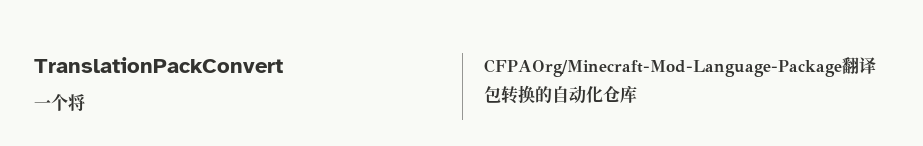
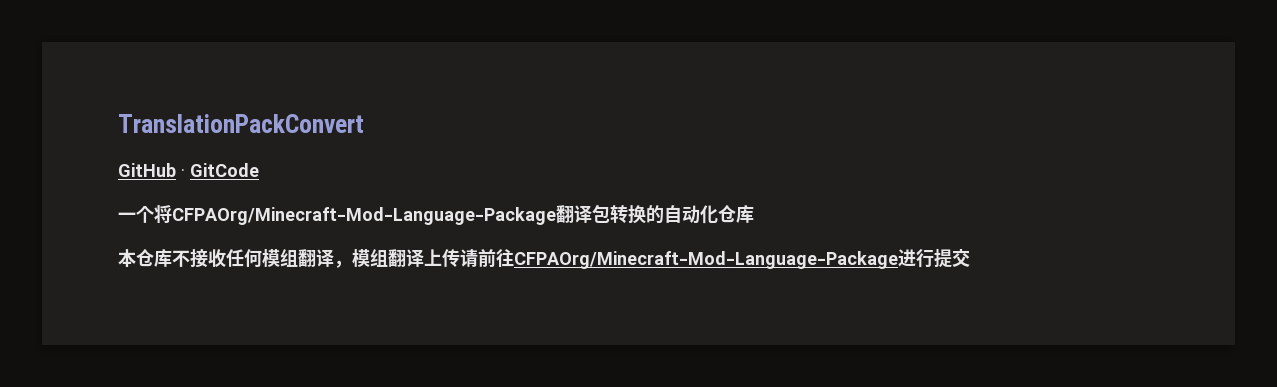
(283, 65) none -> [118,163,259,177] // GitHub · GitCode
(637, 94) none -> [118,248,970,269] // 本仓库不接收任何模组翻译，模组翻译上传请前往CFPAOrg/Minecraft-Mod-Language-Package进行提交

